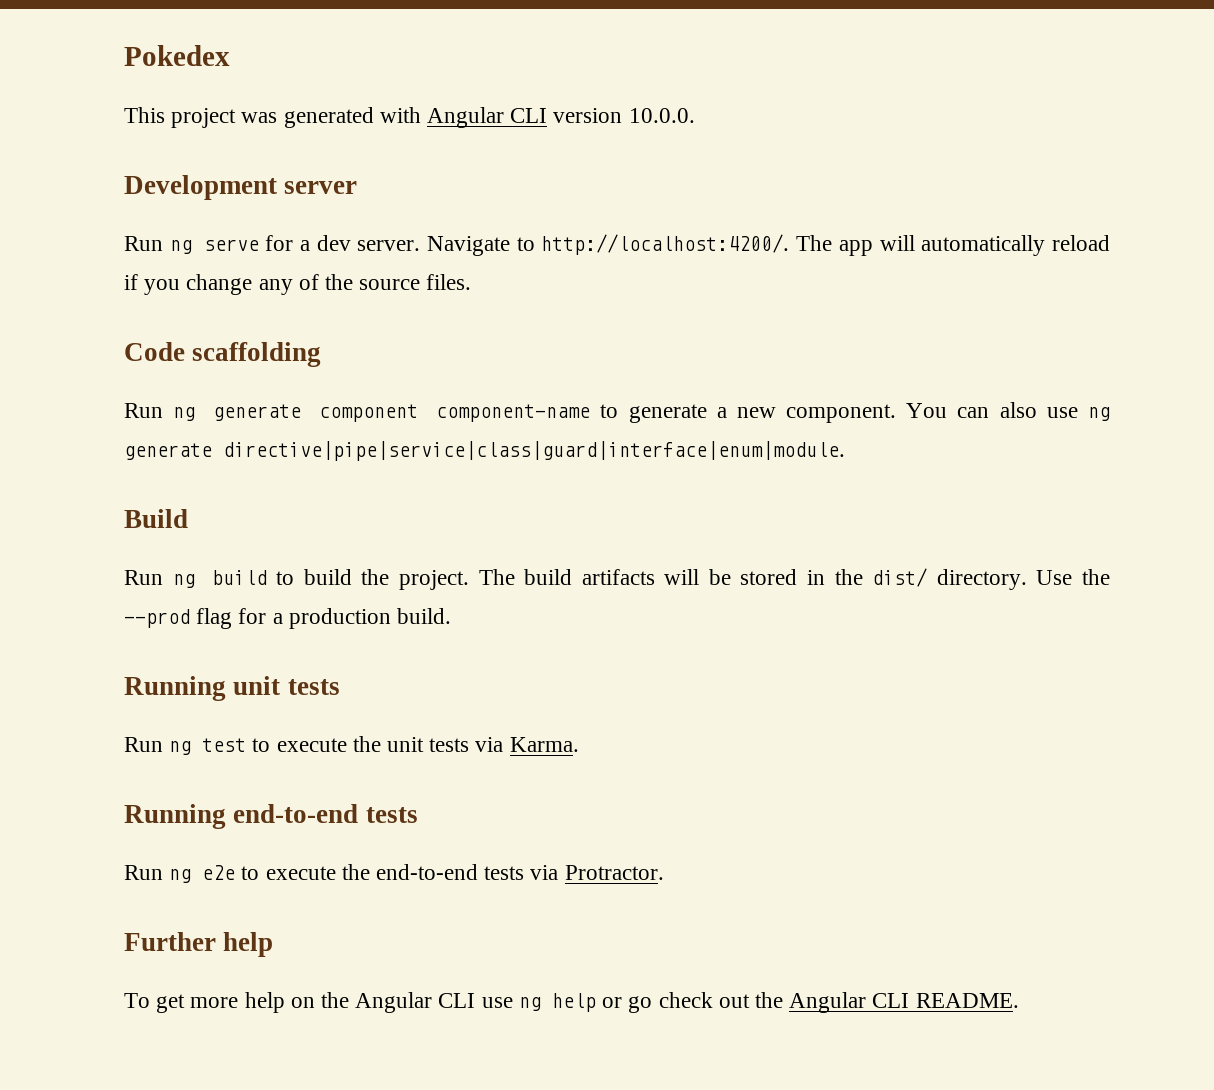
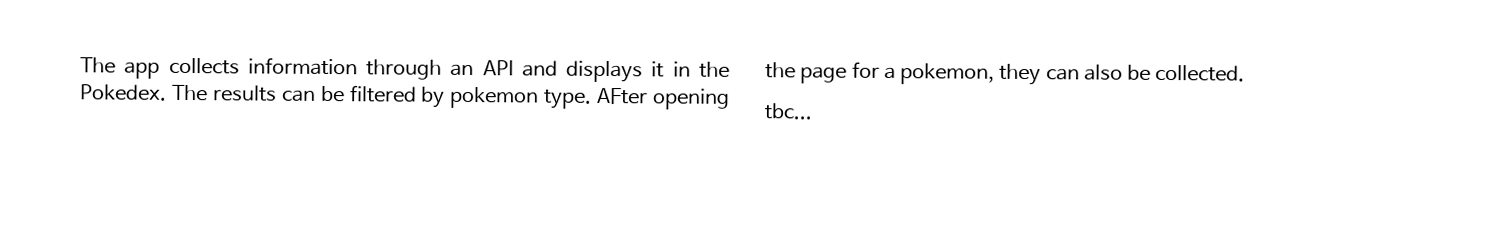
[124,45,230,66] [124,107,695,128] [124,175,358,200] [124,234,1110,256] [124,274,472,295] [124,342,322,367] [124,402,1110,423] [124,441,845,461] [124,509,188,528] [124,568,1110,590] [124,608,452,629] [124,676,340,701] [124,736,579,755] [124,804,418,829] [124,864,664,883] [124,932,274,957] [124,992,1019,1013] Pokedex // This project was generated with Angular CLI version 10.0.0. // Development server // Run ng serve for a dev server. Navigate to http://localhost:4200/. The app will automatically reload if you change any of the source files. // Code scaffolding // Run ng generate component component-name to generate a new component. You can also use ng generate directive|pipe|service|class|guard|interface|enum|module. // Build // Run ng build to build the project. The build artifacts will be stored in the dist/ directory. Use the --prod flag for a production build. // Running unit tests // Run ng test to execute the unit tests via Karma. // Running end-to-end tests // Run ng e2e to execute the end-to-end tests via Protractor. // Further help // To get more help on the Angular CLI use ng help or go check out the Angular CLI README. -> [80,57,731,83] [80,84,730,110] [765,61,1246,86] [764,103,813,120] The app collects information through an API and displays it in the Pokedex. The results can be filtered by pokemon type. AFter opening the page for a pokemon, they can also be collected. // tbc...

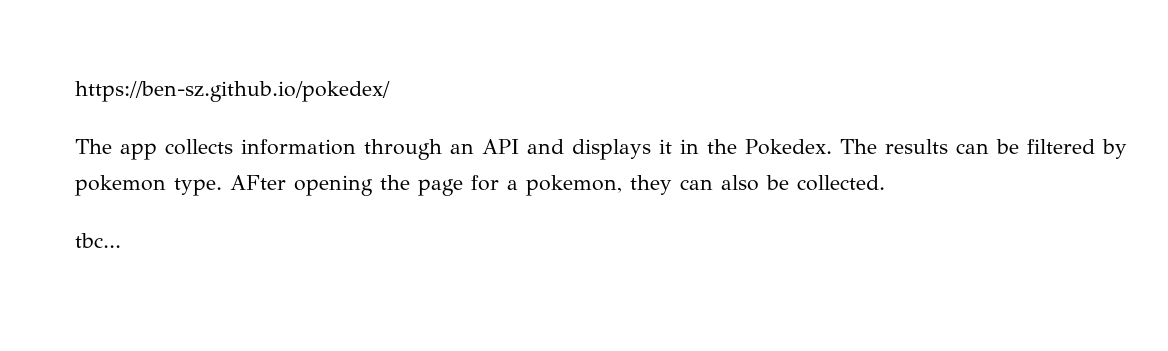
(80, 65) none -> [75,81,390,102] https://ben-sz.github.io/pokedex/ //

